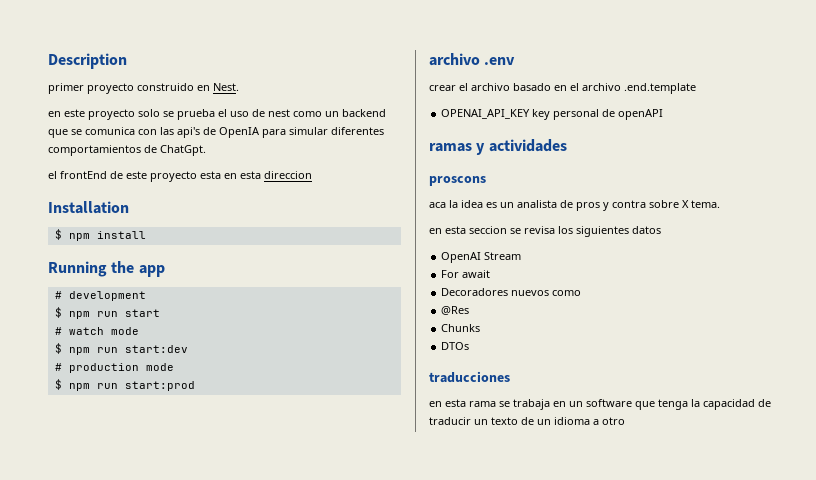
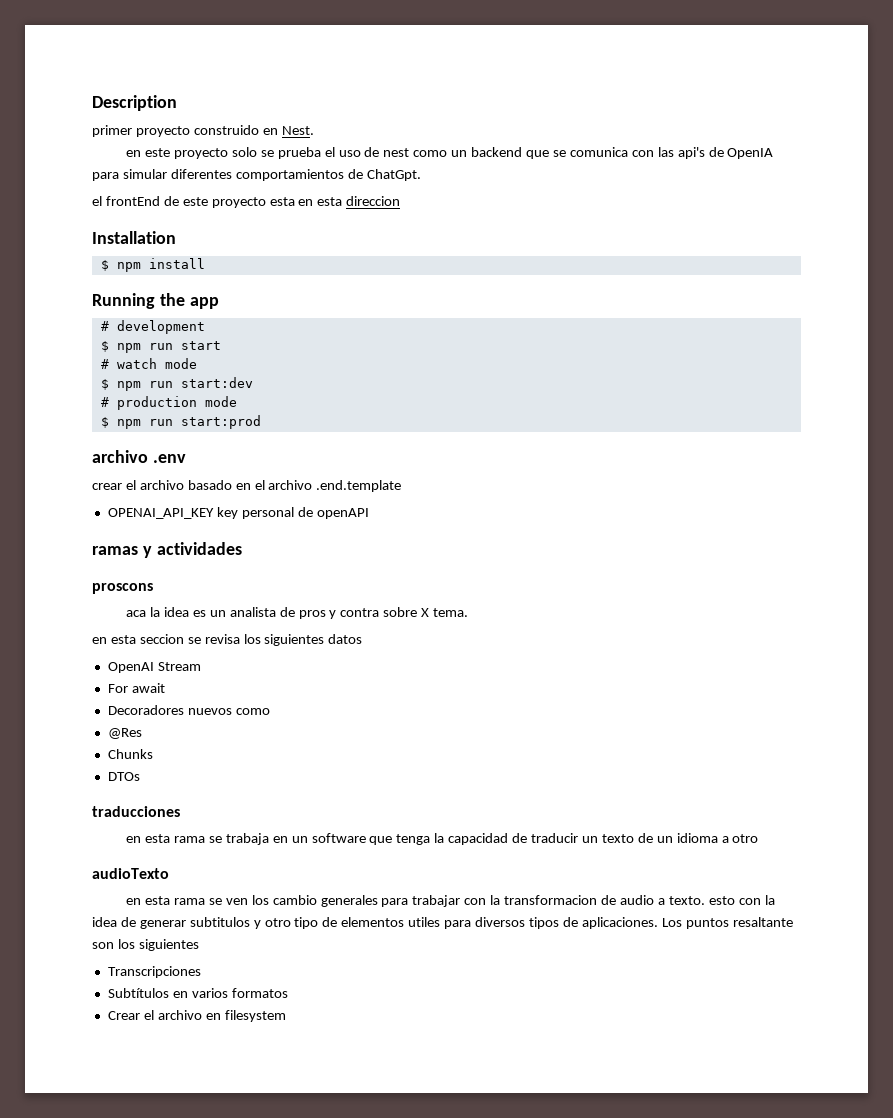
(625, 421) none -> [92,868,169,879] [126,895,775,907] [92,917,793,929] [92,939,199,951] [107,966,201,978] [107,988,288,998] [107,1010,286,1022] // audioTexto // en esta rama se ven los cambio generales para trabajar con la transformacion de audio a texto. esto con la idea de generar subtitulos y otro tipo de elementos utiles para diversos tipos de aplicaciones. Los puntos resaltante son los siguientes // Transcripciones // Subtítulos en varios formatos // Crear el archivo en filesystem

